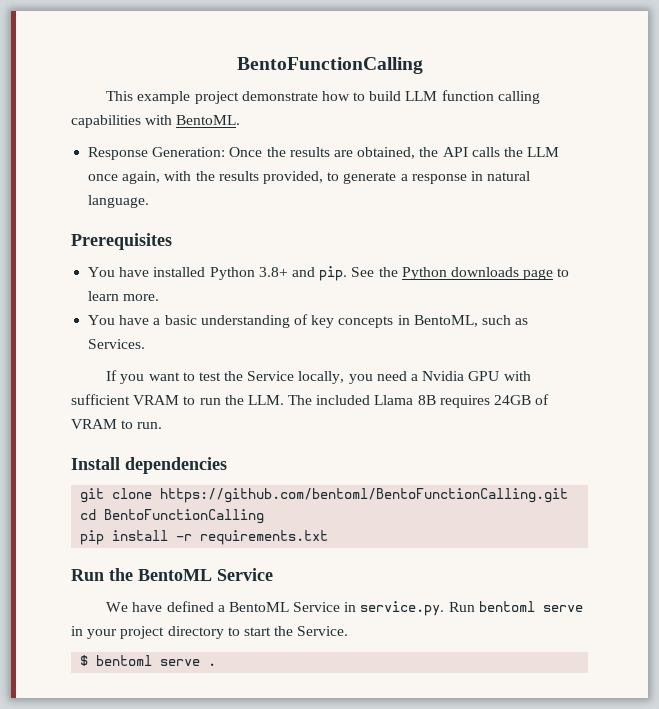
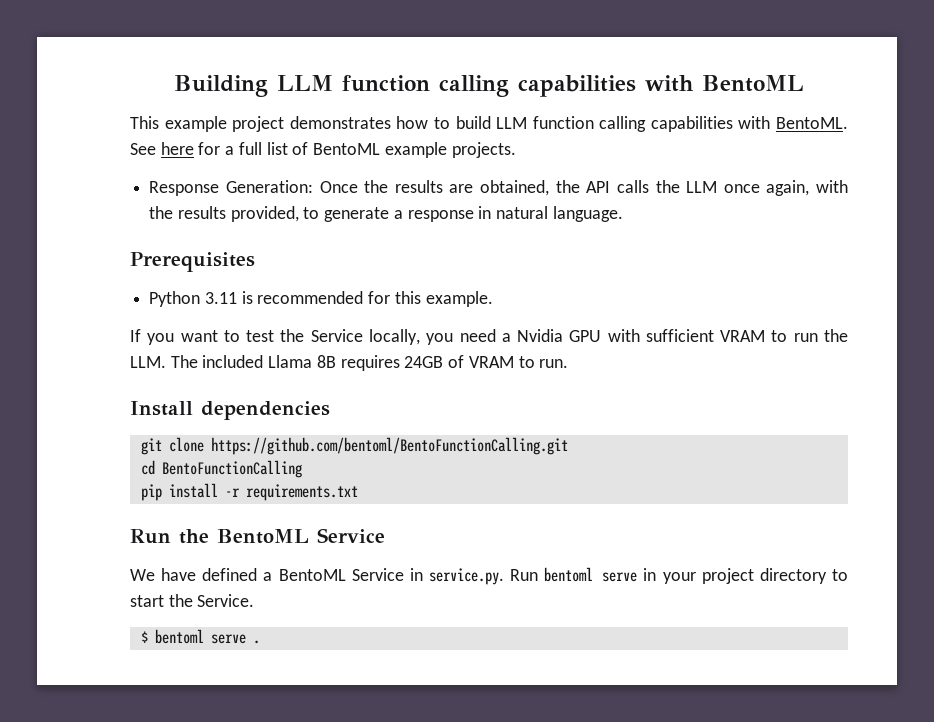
[236,57,423,74] BentoFunctionCalling -> [174,75,804,97] Building LLM function calling capabilities with BentoML
[241,91,318,101] demonstrate -> [289,116,391,129] demonstrates
(241, 120) none -> [130,142,516,158] See here for a full list of BentoML example projects.
[88,266,570,281] [88,291,160,301] [88,314,529,328] [88,339,146,349] You have installed Python 3.8+ and pip. See the Python downloads page to learn more. // You have a basic understanding of key concepts in BentoML, such as Services. -> [149,291,493,307] Python 3.11 is recommended for this example.

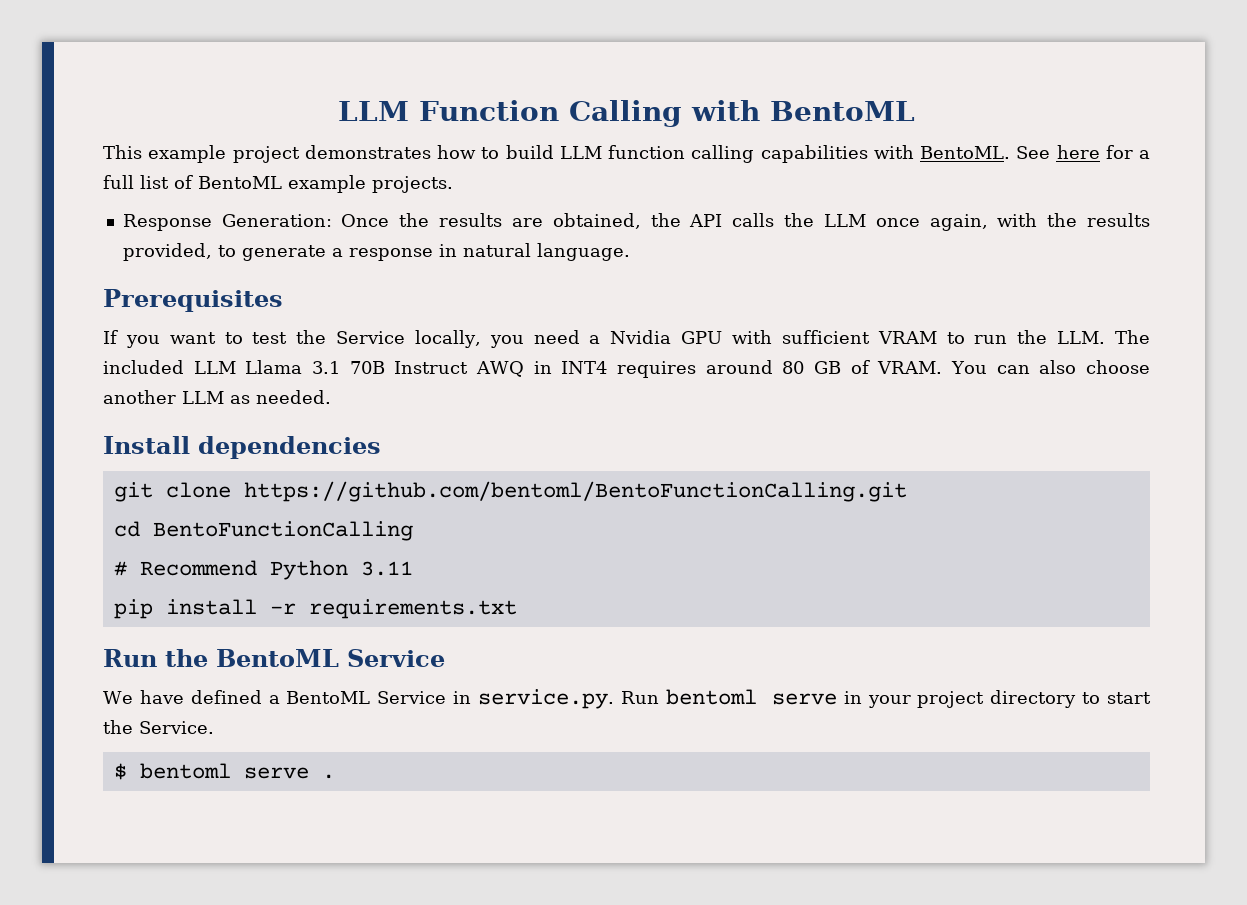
[174,75,636,97] Building LLM function calling capabilities -> [338,100,682,127] LLM Function Calling
[149,291,493,307] // Python 3.11 is recommended for this example. -> (283, 300) none
[268,355,569,371] Llama 8B requires 24GB of VRAM to run. -> [193,360,1151,378] [103,390,331,404] LLM Llama 3.1 70B Instruct AWQ in INT4 requires around 80 GB of VRAM. You can also choose another LLM as needed.
(302, 469) none -> [113,560,413,580] // # Recommend Python 3.11

